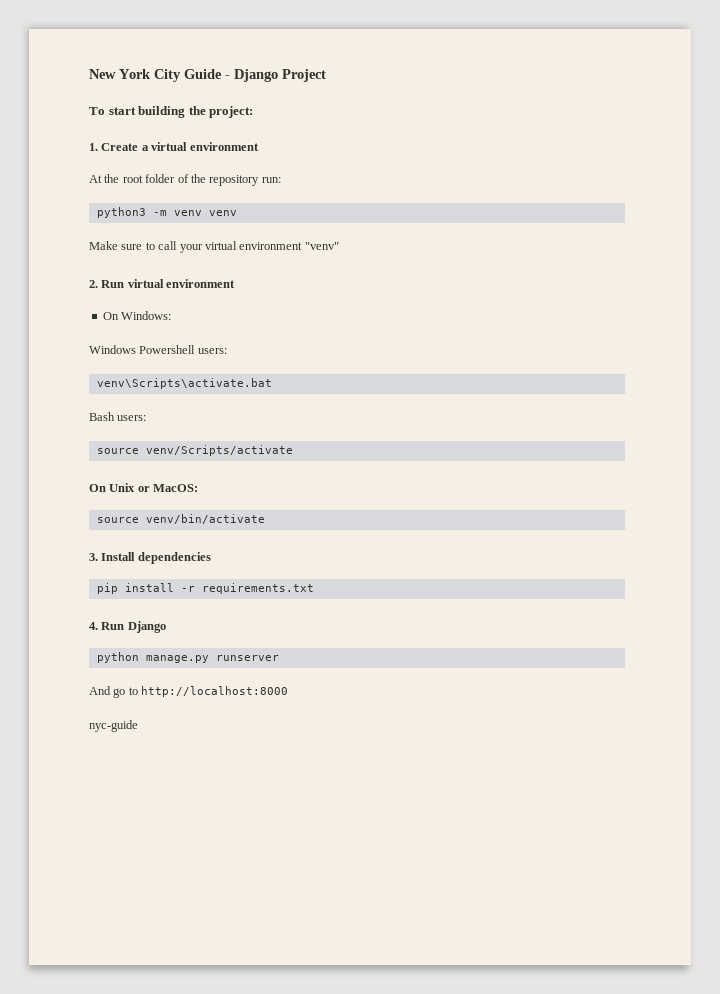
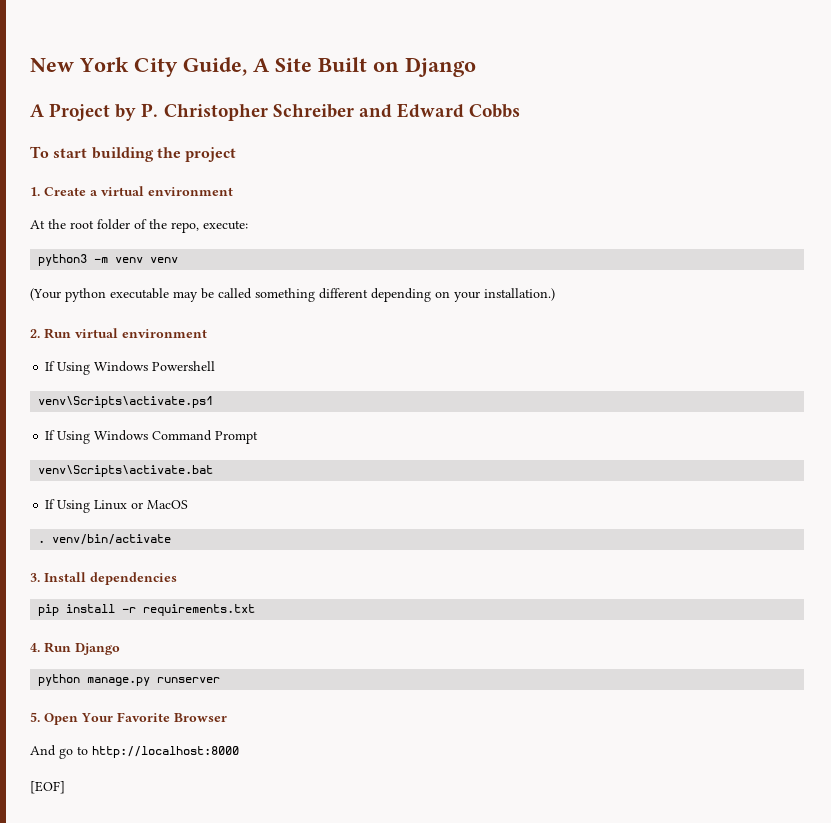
[184,69,278,82] Guide - Django -> [183,57,476,77] [30,104,44,117] Guide, A Site Built on Django // A
(326, 75) none -> [115,103,521,121] by P. Christopher Schreiber and Edward Cobbs
[209,106,254,118] project: -> [185,147,237,162] project
[209,175,281,186] repository run: -> [171,220,248,233] repo, execute:
[89,241,339,253] Make sure to call your virtual environment "venv" -> [30,288,555,302] (Your python executable may be called something different depending on your installation.)
[102,311,172,320] On Windows: // -> [45,361,91,375] If Using
[197,348,227,354] [96,378,272,389] [89,412,147,421] [96,445,293,456] [89,483,199,492] [96,517,139,523] users: // venv\Scripts\activate.bat // Bash users: // source venv/Scripts/activate // On Unix or MacOS: // source -> [38,396,214,408] [45,430,259,444] [38,465,214,477] [45,499,189,513] [38,540,46,543] // venv\Scripts\activate.ps1 // If Using Windows Command Prompt // venv\Scripts\activate.bat // If Using Linux or MacOS // .
(279, 658) none -> [30,712,227,725] // 5. Open Your Favorite Browser
[89,720,138,732] nyc-guide -> [30,781,65,794] [EOF]

